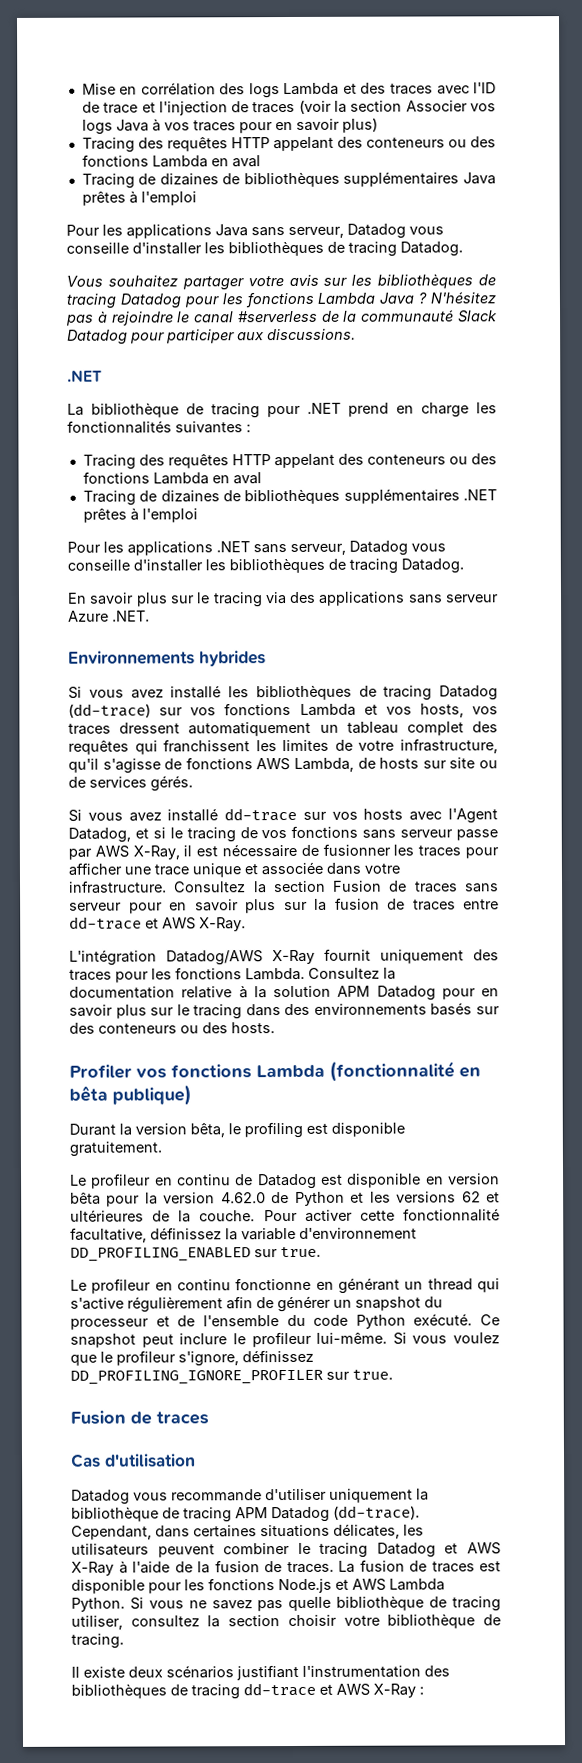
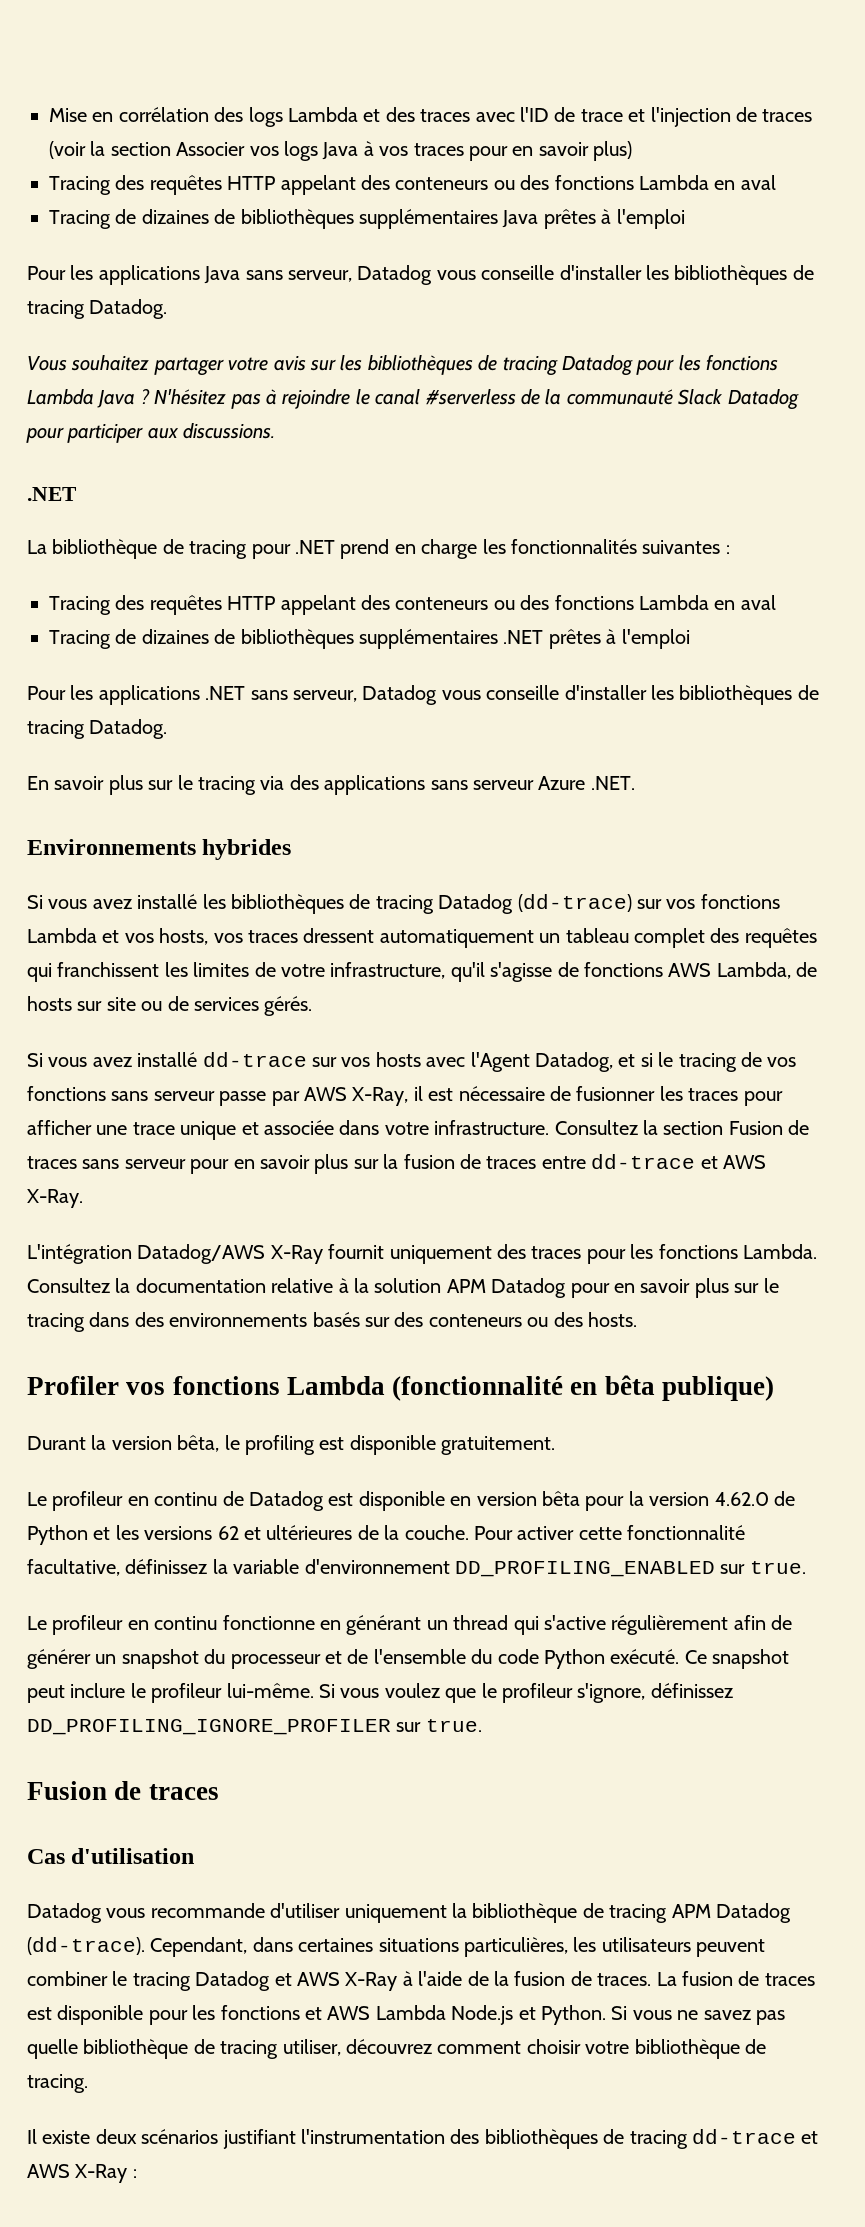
[333,1523,400,1539] délicates, -> [463,1937,568,1957] particulières,
[278,1578,332,1594] Node.js -> (300, 2012) none
(445, 1584) none -> [451,2005,536,2025] Node.js et
[130,1615,281,1628] consultez la section -> [346,2039,522,2054] découvrez comment

